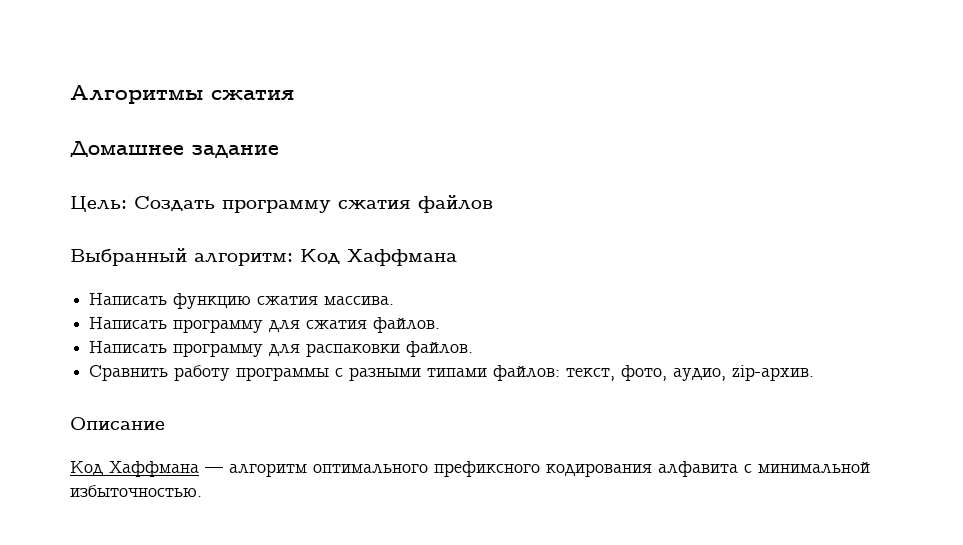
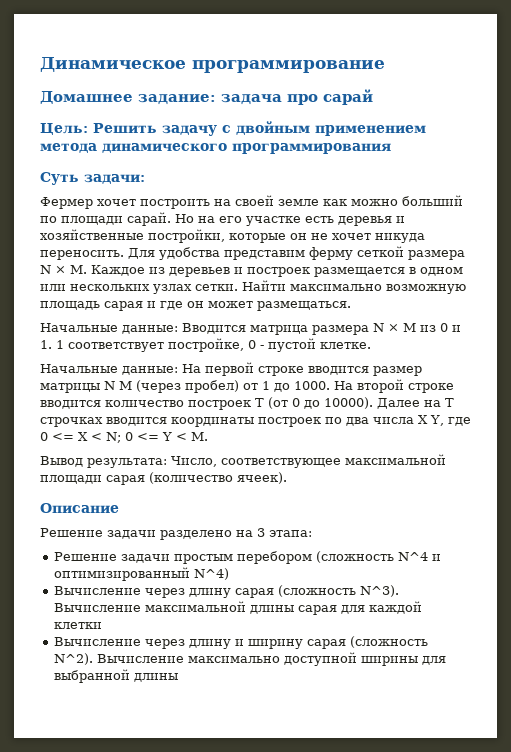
[70,85,294,104] Алгоритмы сжатия -> [40,57,385,73] Динамическое программирование
[192,145,279,158] [70,195,493,213] [70,248,457,266] [89,293,395,309] [89,317,441,333] [89,341,474,357] [89,365,815,381] [70,417,165,430] [70,461,870,477] [70,485,202,498] задание // Цель: Создать программу сжатия файлов // Выбранный алгоритм: Код Хаффмана // Написать функцию сжатия массива. // Написать программу для сжатия файлов. // Написать программу для распаковки файлов. // Сравнить работу программы с разными типами файлов: текст, фото, аудио, zip-архив. // Описание // Код Хаффмана — алгоритм оптимального префиксного кодирования алфавита с минимальной избыточностью. -> [138,89,373,105] [40,121,426,136] [40,143,391,154] [40,172,145,185] [40,195,463,209] [40,212,405,226] [40,229,425,243] [40,246,465,260] [40,265,463,277] [40,280,466,294] [40,301,351,311] [40,323,461,335] [40,338,371,352] [40,362,422,376] [40,379,454,393] [40,397,454,410] [40,415,471,427] [40,432,208,443] [40,454,446,468] [40,472,287,485] [40,503,119,513] [40,528,312,540] [54,551,442,564] [54,567,230,581] [54,585,400,598] [54,601,423,615] [54,622,103,629] [54,636,429,649] [54,652,447,666] [54,669,179,683] задание: задача про сарай // Цель: Решить задачу с двойным применением метода динамического программирования // Суть задачи: // Фермер хочет построить на своей земле как можно больший по площади сарай. Но на его участке есть деревья и хозяйственные постройки, которые он не хочет никуда переносить. Для удобства представим ферму сеткой размера N × M. Каждое из деревьев и построек размещается в одном или нескольких узлах сетки. Найти максимально возможную площадь сарая и где он может размещаться. // Начальные данные: Вводится матрица размера N × M из 0 и 1. 1 соответствует постройке, 0 - пустой клетке. // Начальные данные: На первой строке вводится размер матрицы N M (через пробел) от 1 до 1000. На второй строке вводится количество построек T (от 0 до 10000). Далее на T строчках вводится координаты построек по два числа X Y, где 0 <= X < N; 0 <= Y < M. // Вывод результата: Число, соответствующее максимальной площади сарая (количество ячеек). // Описание // Решение задачи разделено на 3 этапа: // Решение задачи простым перебором (сложность N^4 и оптимизированный N^4) // Вычисление через длину сарая (сложность N^3). Вычисление максимальной длины сарая для каждой клетки // Вычисление через длину и ширину сарая (сложность N^2). Вычисление максимально доступной ширины для выбранной длины

